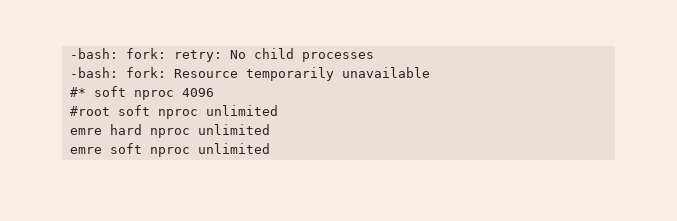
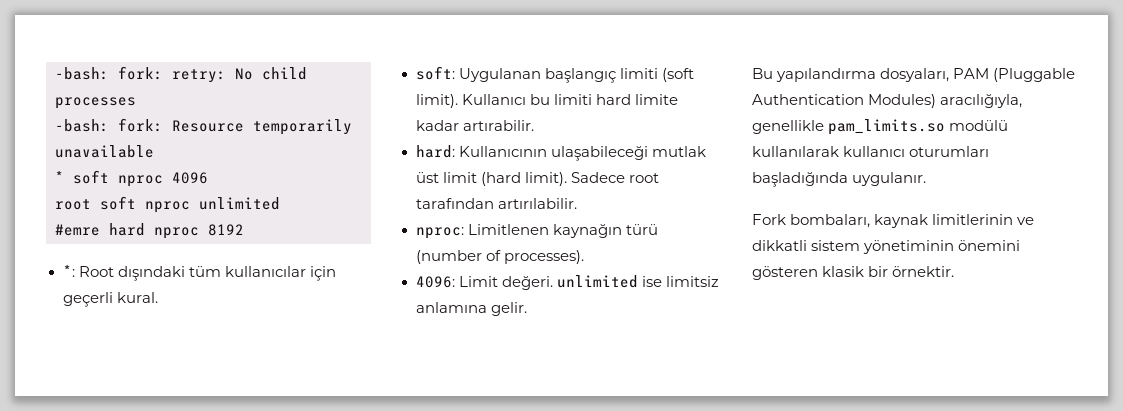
[69,87,86,97] #* -> [55,171,64,183] *
[69,106,110,116] #root -> [55,199,91,210] root
[69,128,102,135] emre -> [55,224,100,236] #emre
[197,124,270,135] [69,143,270,157] unlimited // emre soft nproc unlimited -> [208,224,244,236] [62,265,336,281] [62,292,158,307] [415,66,694,83] [415,94,678,108] [415,120,534,131] [415,145,706,161] [415,172,659,186] [415,198,577,209] [415,224,658,239] [415,250,584,264] [415,275,719,290] [415,302,527,316] [752,68,1076,82] [752,94,1023,108] [752,119,1009,135] [752,146,990,157] [752,172,927,187] [752,214,1035,228] [752,240,1021,254] [752,266,955,280] 8192 // *: Root dışındaki tüm kullanıcılar için geçerli kural. // soft: Uygulanan başlangıç limiti (soft limit). Kullanıcı bu limiti hard limite kadar artırabilir. // hard: Kullanıcının ulaşabileceği mutlak üst limit (hard limit). Sadece root tarafından artırılabilir. // nproc: Limitlenen kaynağın türü (number of processes). // 4096: Limit değeri. unlimited ise limitsiz anlamına gelir. // Bu yapılandırma dosyaları, PAM (Pluggable Authentication Modules) aracılığıyla, genellikle pam_limits.so modülü kullanılarak kullanıcı oturumları başladığında uygulanır. // Fork bombaları, kaynak limitlerinin ve dikkatli sistem yönetiminin önemini gösteren klasik bir örnektir.

